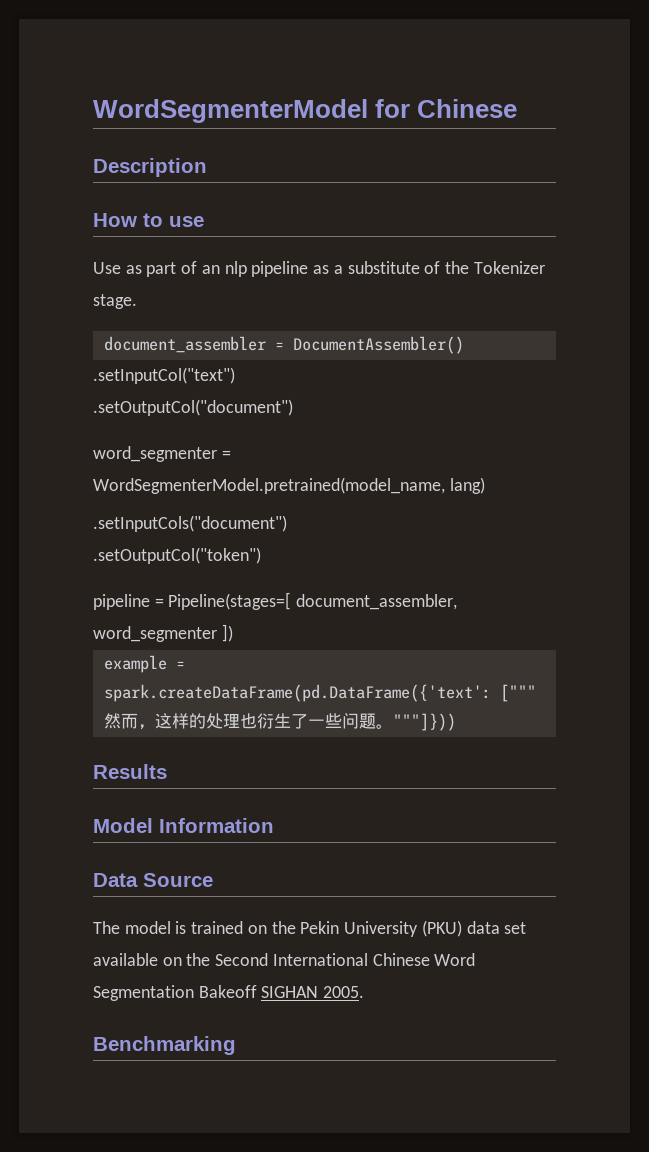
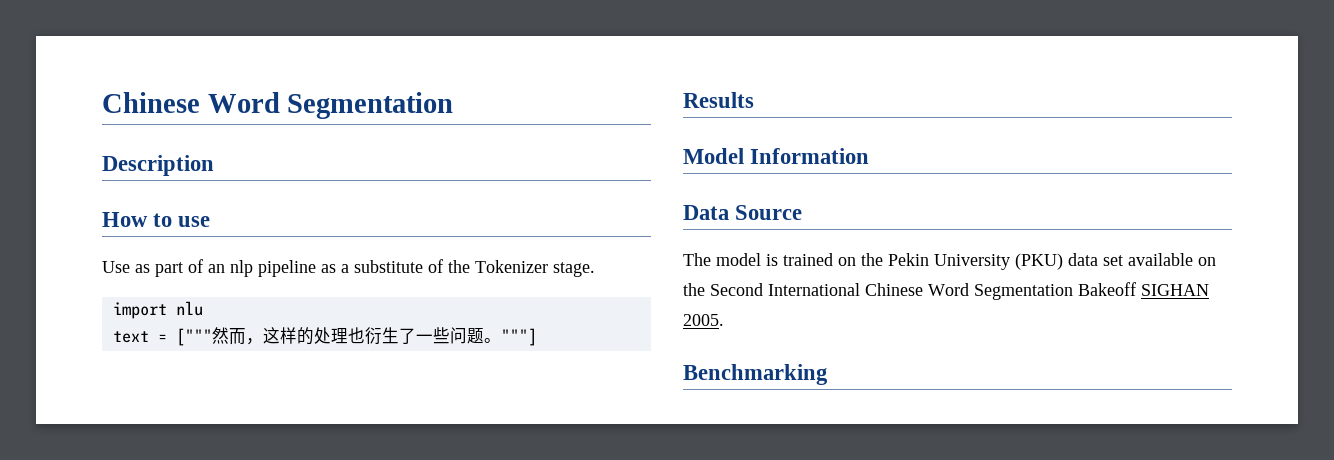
[93,99,518,123] WordSegmenterModel for Chinese -> [102,92,454,119] Chinese Word Segmentation
[103,336,464,354] [93,367,235,384] [93,399,293,416] [93,446,231,462] [93,477,485,494] [93,515,287,532] [93,547,261,564] [93,592,458,610] [93,624,233,642] [103,655,185,673] [103,684,491,702] document_assembler = DocumentAssembler() // .setInputCol("text") // .setOutputCol("document") // word_segmenter = WordSegmenterModel.pretrained(model_name, lang) // .setInputCols("document") // .setOutputCol("token") // pipeline = Pipeline(stages=[ document_assembler, word_segmenter ]) // example = spark.createDataFrame(pd.DataFrame({'text': -> [112,301,203,319] [112,331,167,343] import nlu // text =
[392,713,456,731] """]})) -> [500,328,537,346] """]

